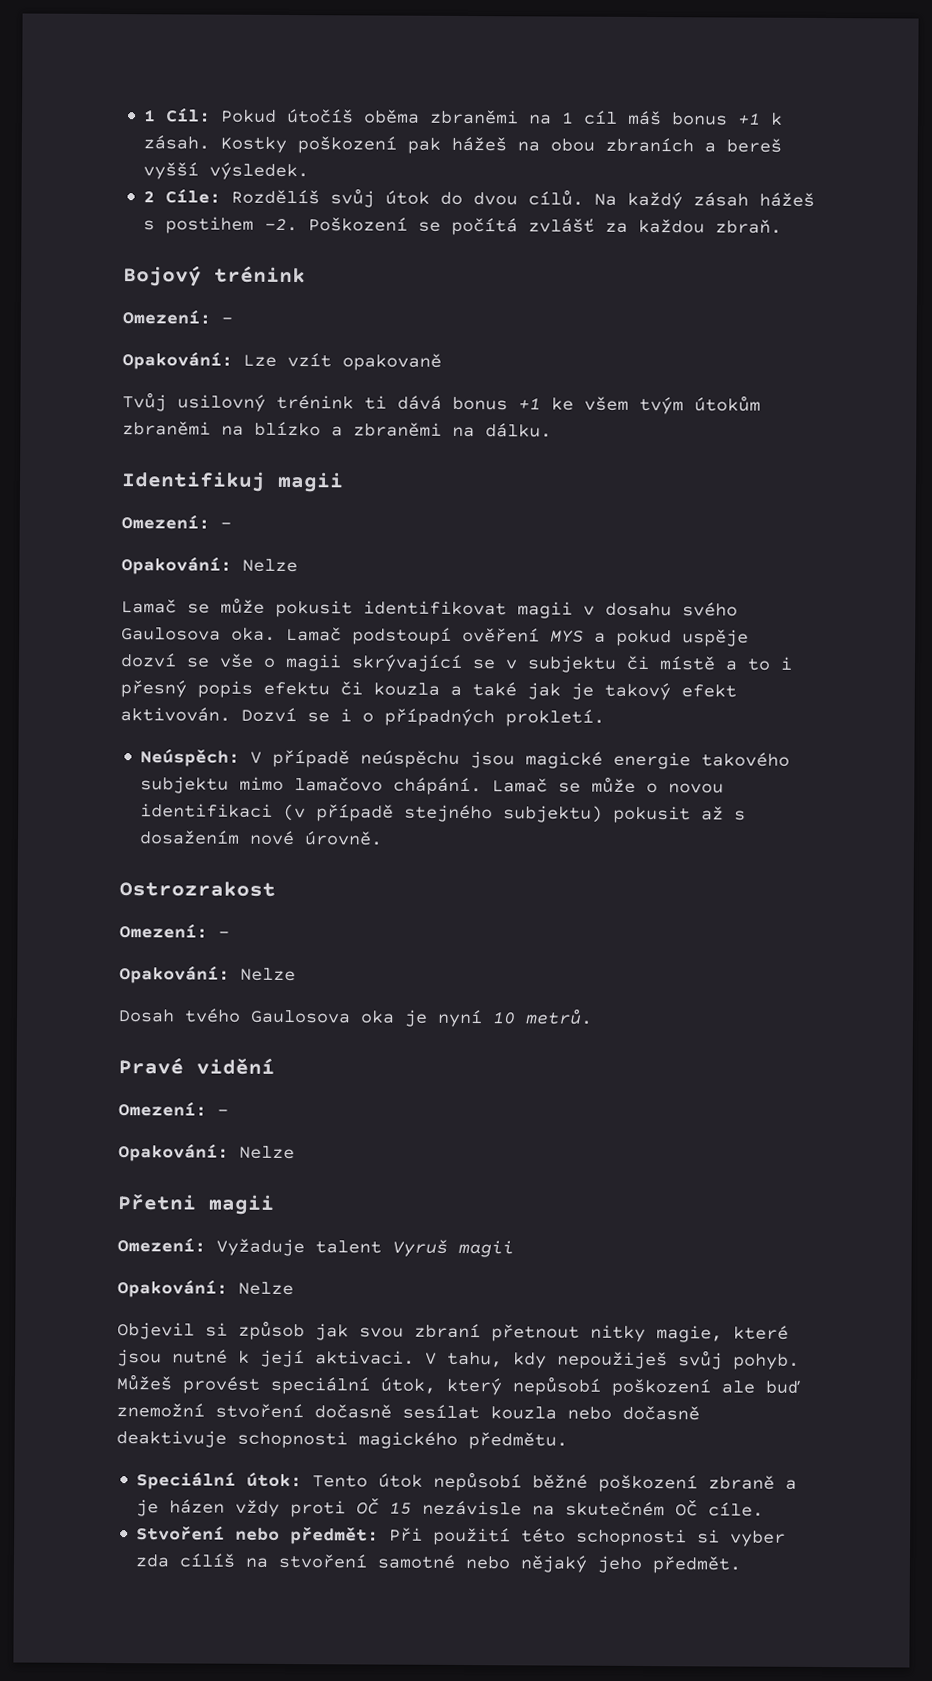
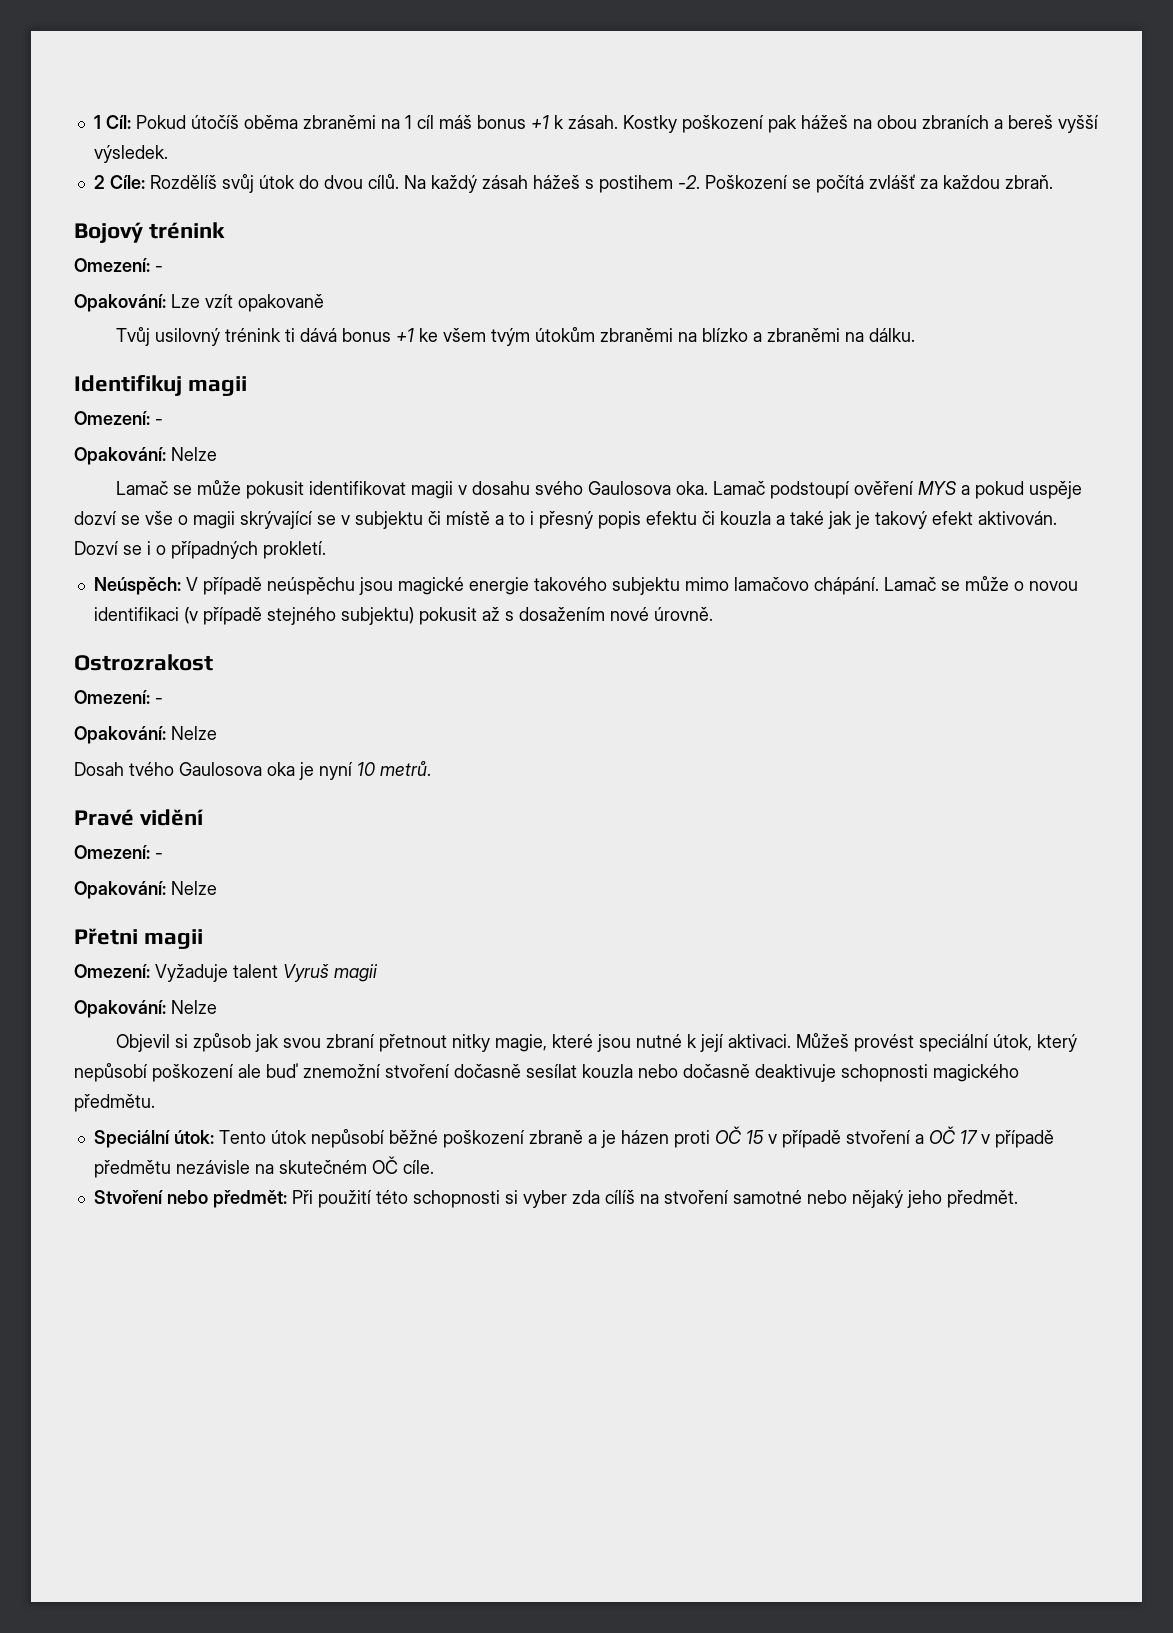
[425,1350,800,1370] V tahu, kdy nepoužiješ svůj pohyb. -> (791, 1041) none
[235,1499,281,1517] vždy -> (669, 1137) none
(413, 1508) none -> [767,1126,1054,1148] [93,1160,171,1178] v případě stvoření a OČ 17 v případě předmětu

